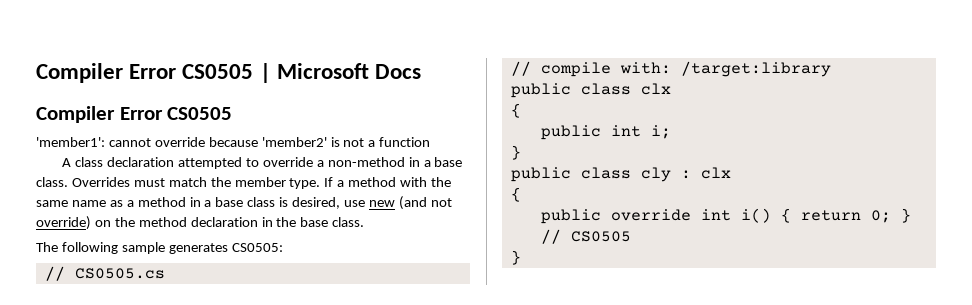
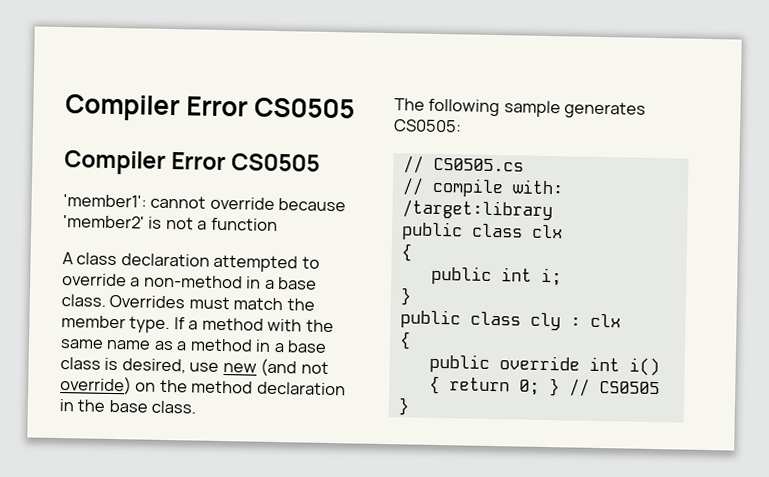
[36,63,422,83] Compiler Error CS0505 | Microsoft Docs -> [65,94,356,122] Compiler Error CS0505

